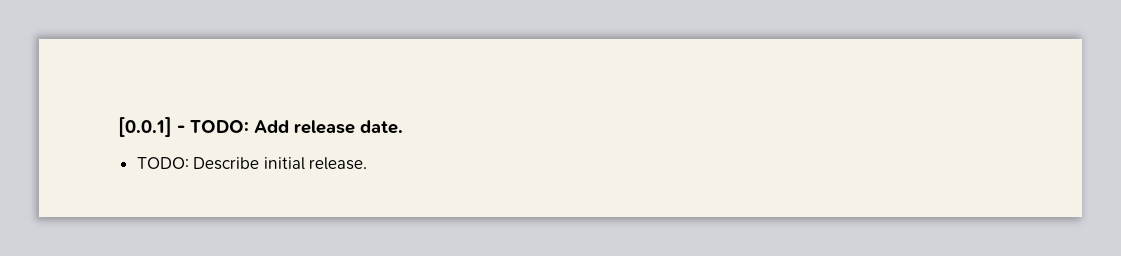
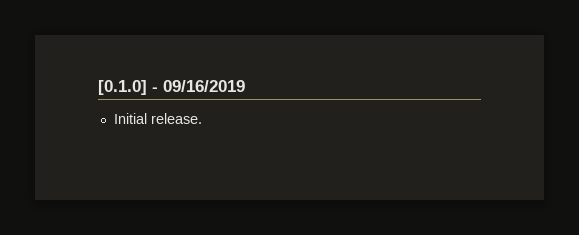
[118,117,403,137] [136,157,305,170] [0.0.1] - TODO: Add release date. // TODO: Describe initial -> [98,80,245,95] [113,113,147,124] [0.1.0] - 09/16/2019 // Initial

